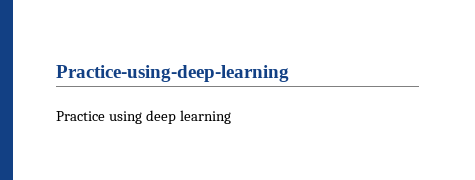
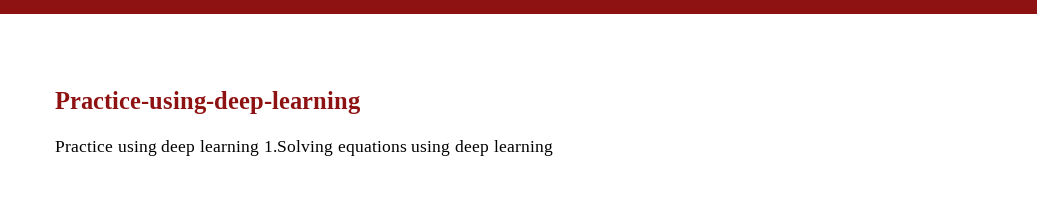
(231, 117) none -> [263,140,553,156] 1.Solving equations using deep learning

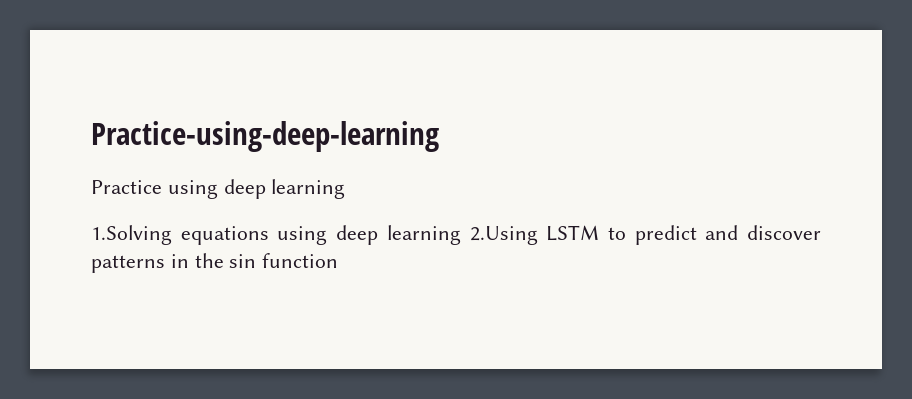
(260, 148) none -> (346, 189) //
(553, 148) none -> [469,225,822,245] [91,253,339,273] 2.Using LSTM to predict and discover patterns in the sin function

